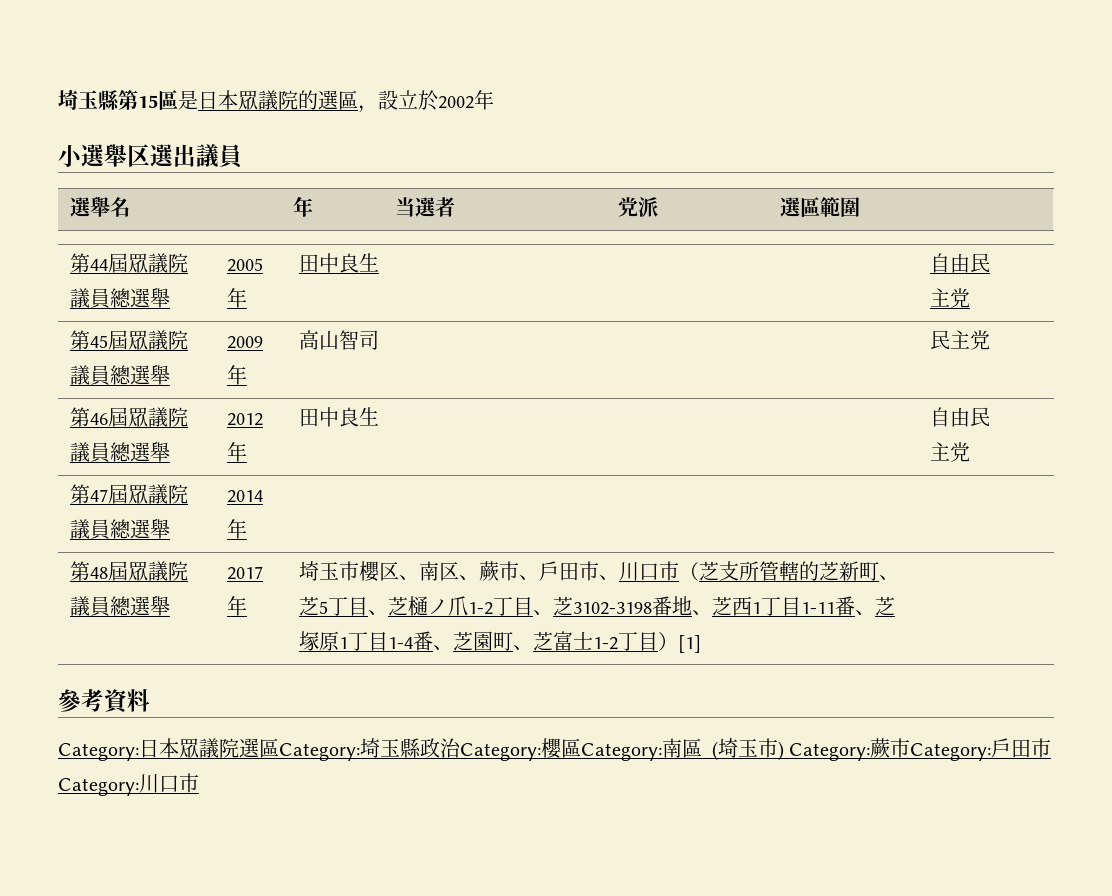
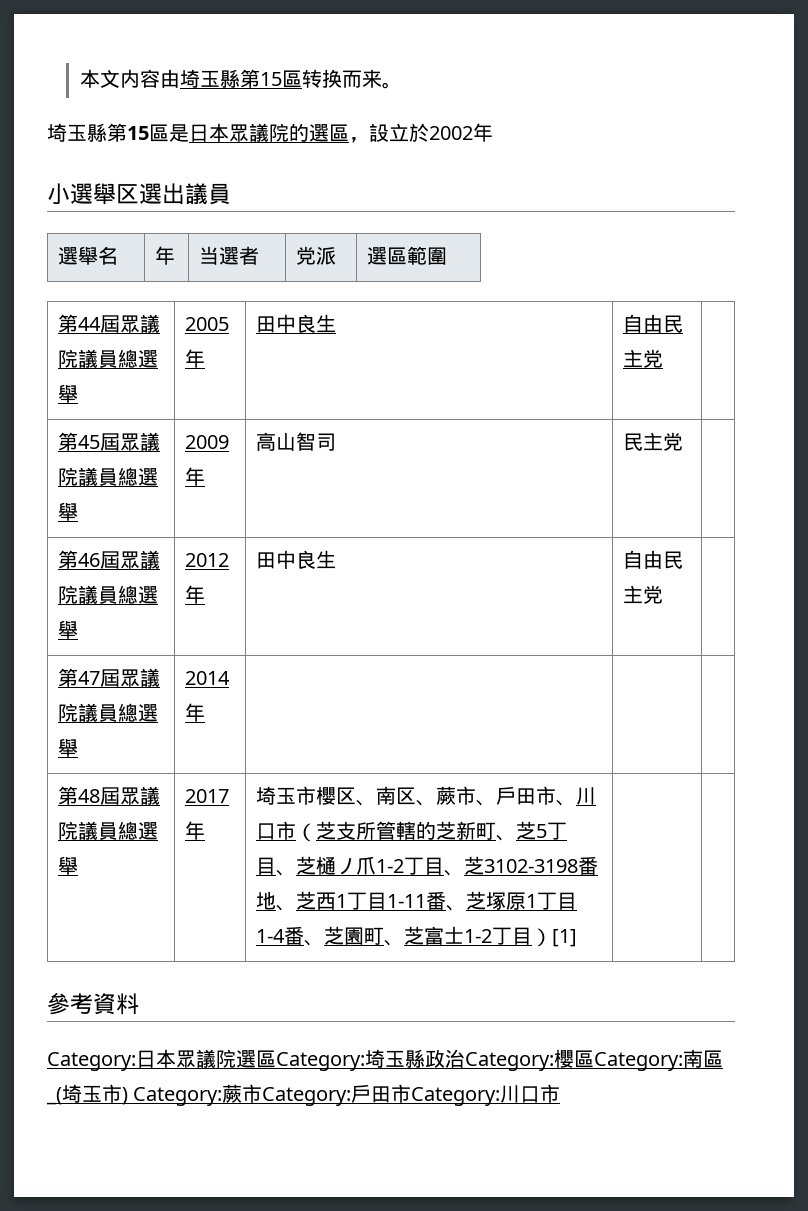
(58, 100) none -> [80,69,403,89] 本文内容由埼玉縣第15區转换而来。 //

